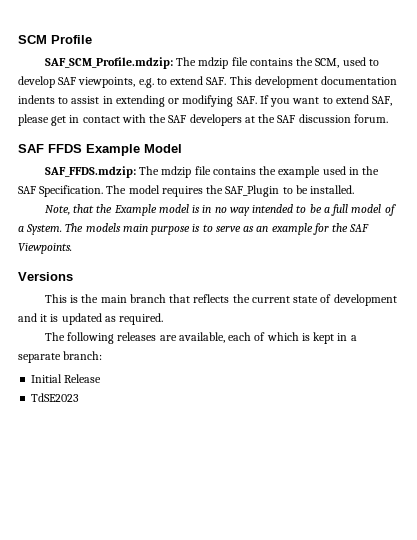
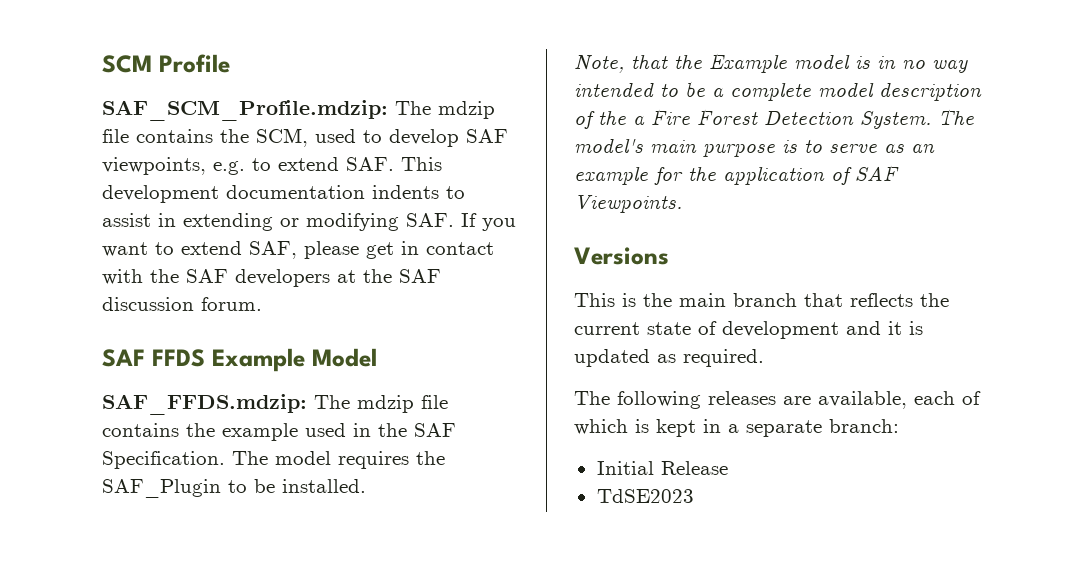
[331,204,396,216] [18,226,24,232] full model of a -> [730,82,982,101] [574,109,854,129] complete model description of the a Fire Forest Detection
[85,223,121,232] models -> [574,138,643,153] model's
(349, 227) none -> [723,166,852,185] application of

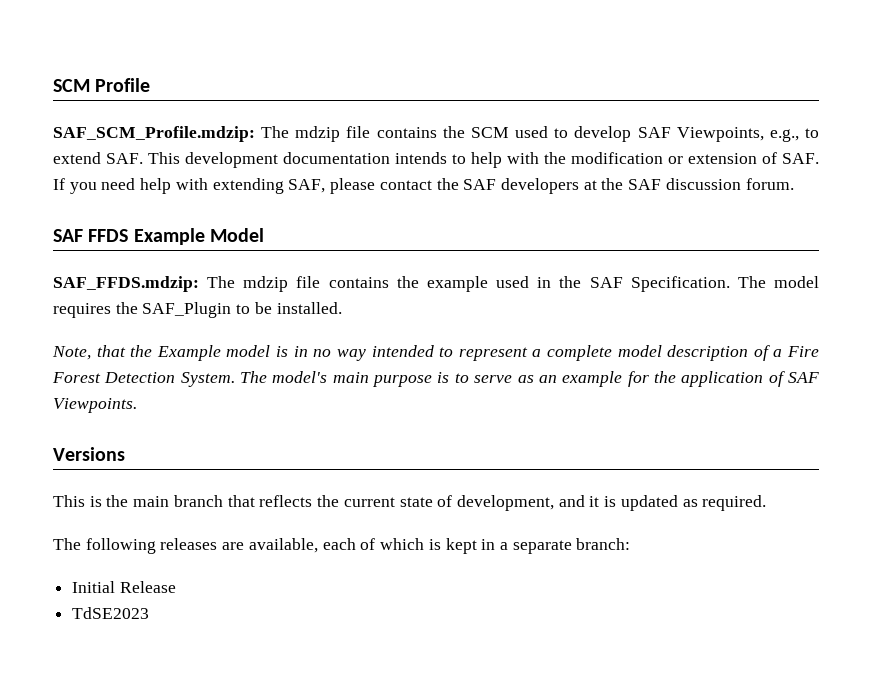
[256,128,308,147] SCM, -> [470,127,509,138] SCM
[102,157,245,175] viewpoints, e.g. -> [676,127,799,142] Viewpoints, e.g.,
[372,185,465,199] [102,213,516,231] [102,241,494,259] [102,269,143,285] indents to assist in extending or modifying SAF. If you want to extend SAF, please get in contact with -> [395,152,819,168] [53,178,432,194] intends to help with the modification or extension of SAF. If you need help with extending SAF, please contact
[685,81,705,97] be -> [458,347,528,361] represent
[598,110,626,125] the -> (770, 353) none
[722,321,839,339] development -> [456,495,554,511] development,

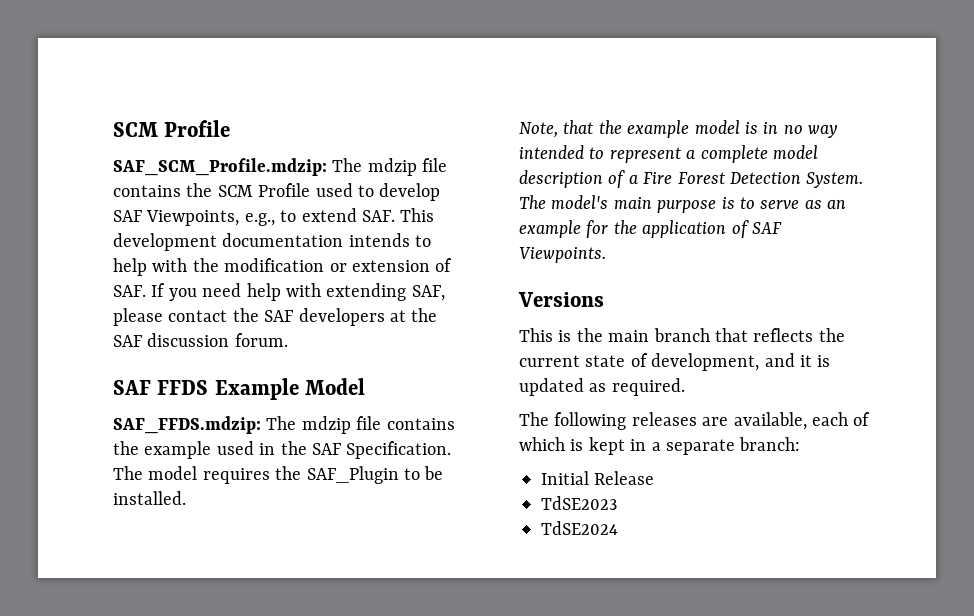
(509, 132) none -> [258,183,311,197] Profile
[156,345,221,361] Example -> [627,120,690,138] example
(150, 613) none -> [541,521,618,535] // TdSE2024

